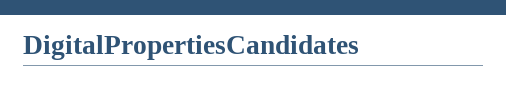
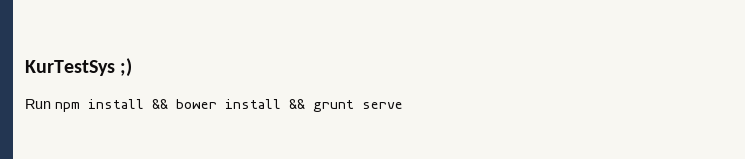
[23,35,359,60] DigitalPropertiesCandidates -> [25,58,133,77] [25,99,403,112] KurTestSys ;) // Run npm install && bower install && grunt serve

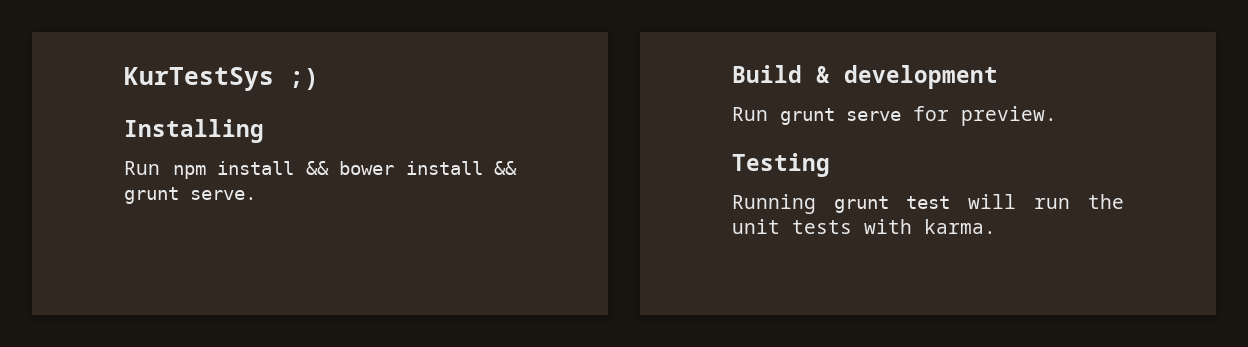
(133, 67) none -> [124,119,264,143] // Installing
[362,102,403,109] serve -> [190,190,257,200] [732,65,998,89] [732,106,1057,126] [732,153,830,177] [732,194,1124,214] [732,219,996,234] serve. // Build & development // Run grunt serve for preview. // Testing // Running grunt test will run the unit tests with karma.

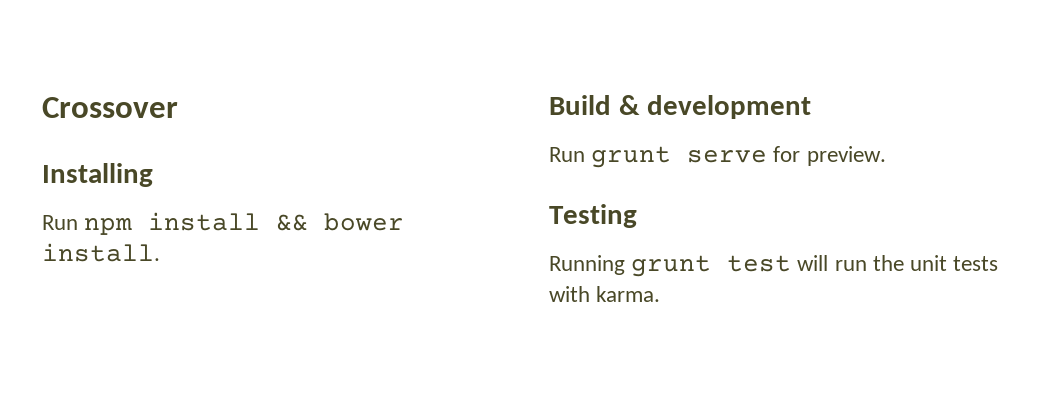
[124,67,319,91] KurTestSys ;) -> [42,97,178,118] Crossover
[405,161,517,175] [124,187,257,204] install && grunt serve. -> [42,243,160,262] install.

